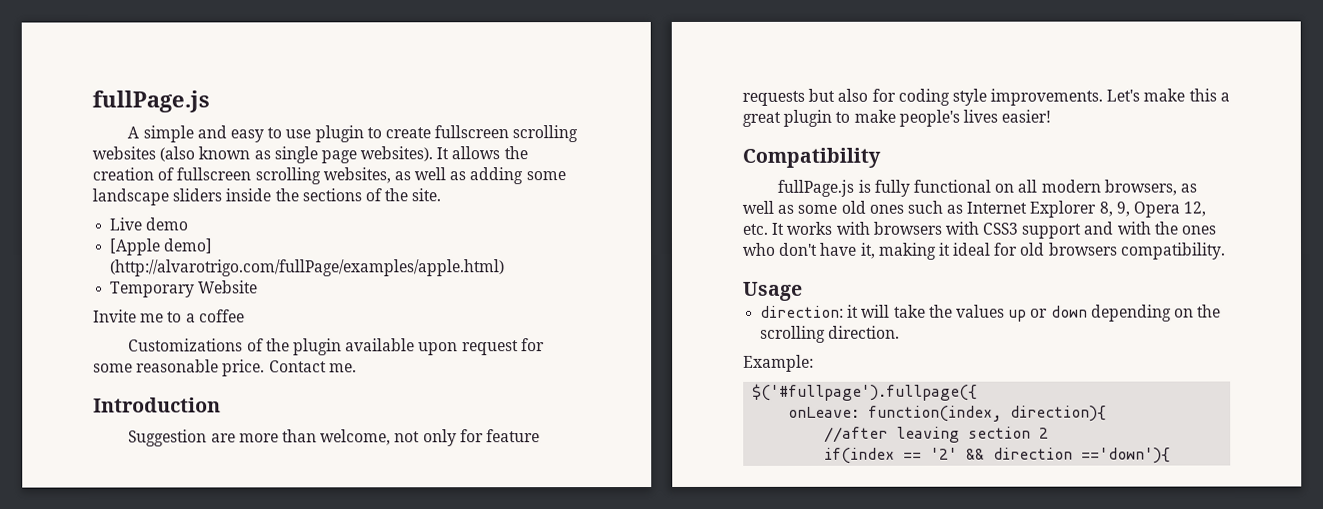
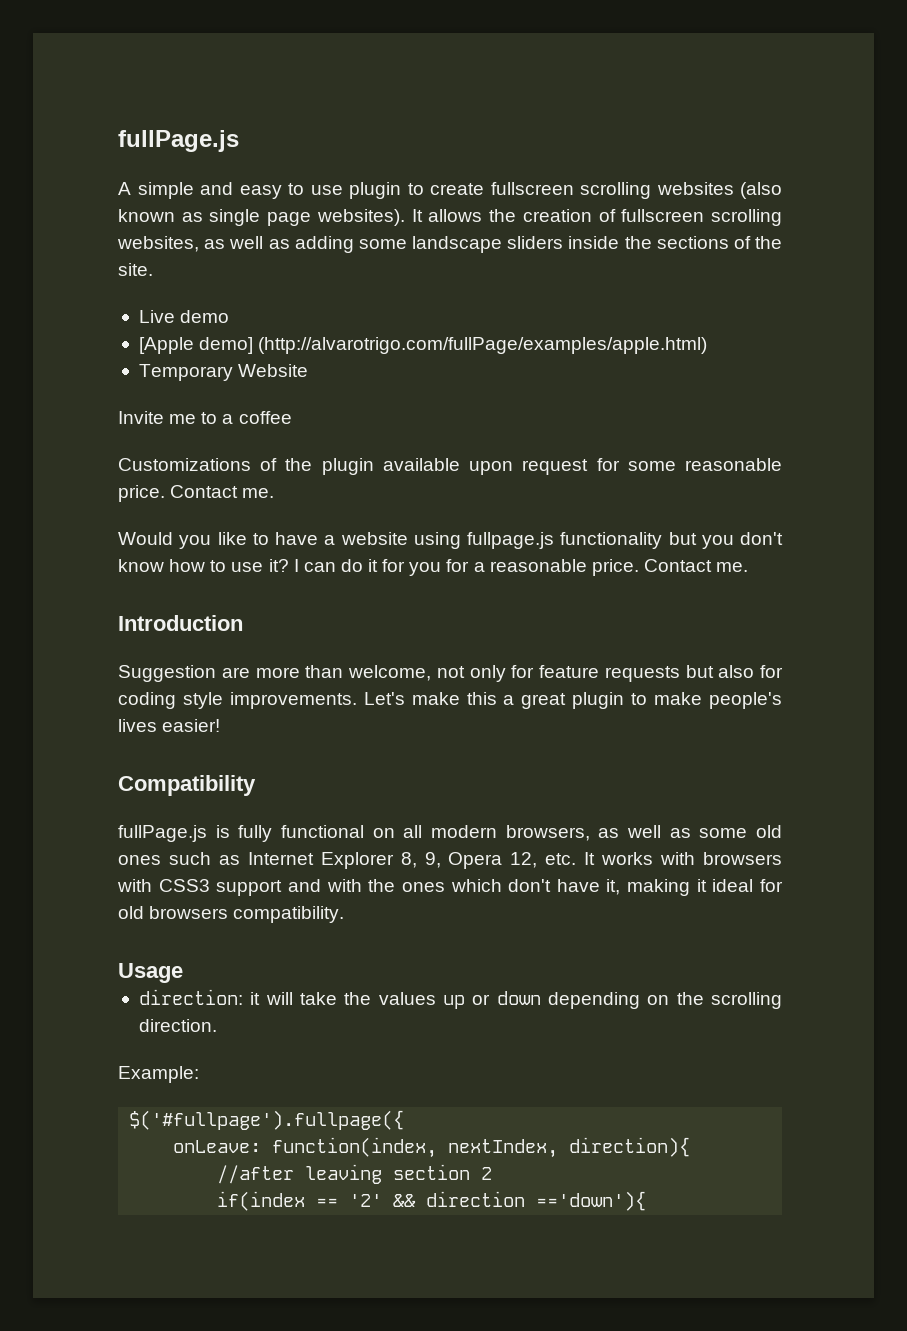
(357, 368) none -> [118,532,783,549] [118,559,749,576] // Would you like to have a website using fullpage.js functionality but you don't know how to use it? I can do it for you for a reasonable price. Contact me.
[742,242,776,256] who -> [450,879,502,892] which
(1003, 413) none -> [448,1139,559,1158] nextIndex,

